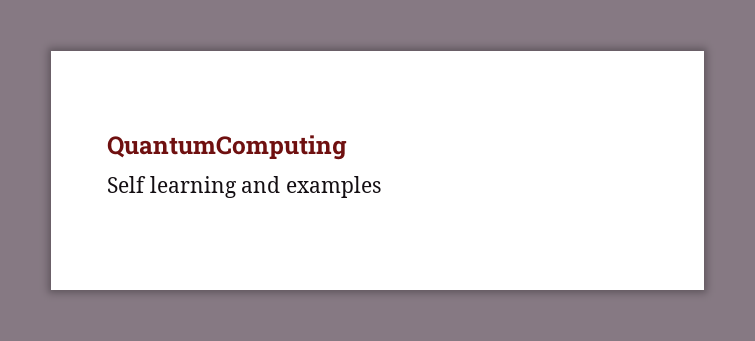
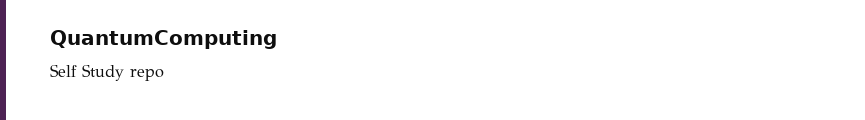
[149,176,382,198] learning and examples -> [82,64,164,81] Study repo

